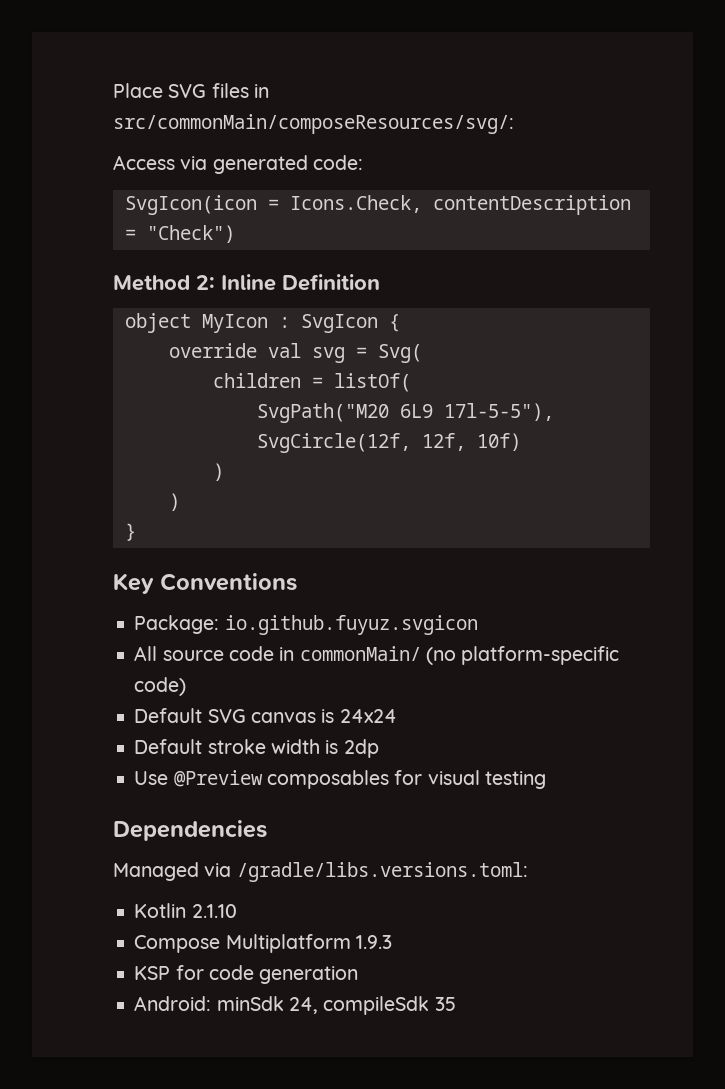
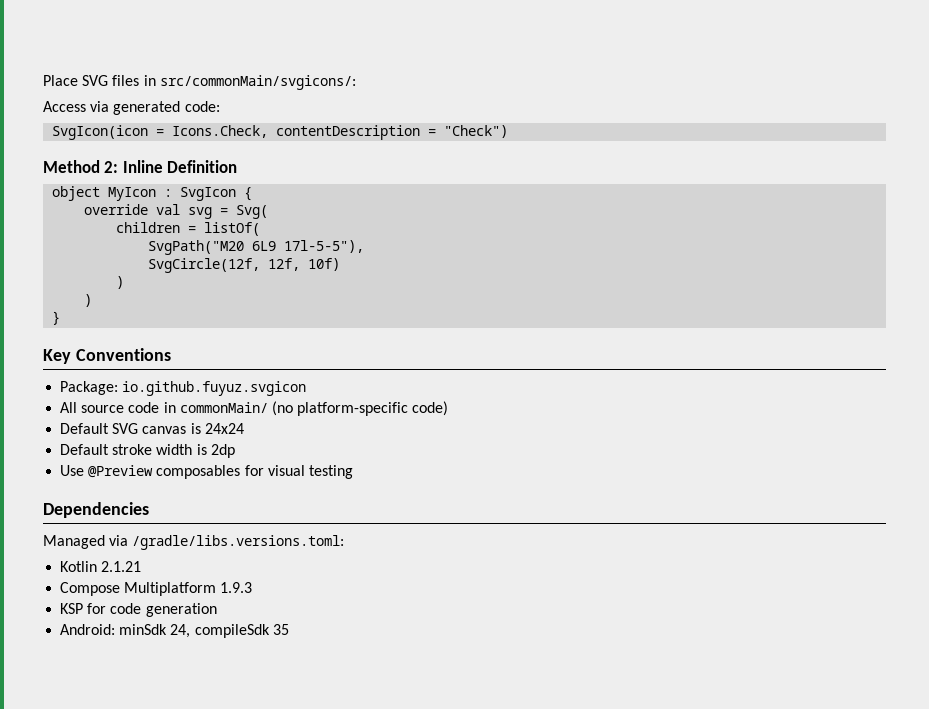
[113,114,514,134] src/commonMain/composeResources/svg/: -> [159,75,356,90] src/commonMain/svgicons/:
[191,904,237,918] 2.1.10 -> [101,561,142,572] 2.1.21

